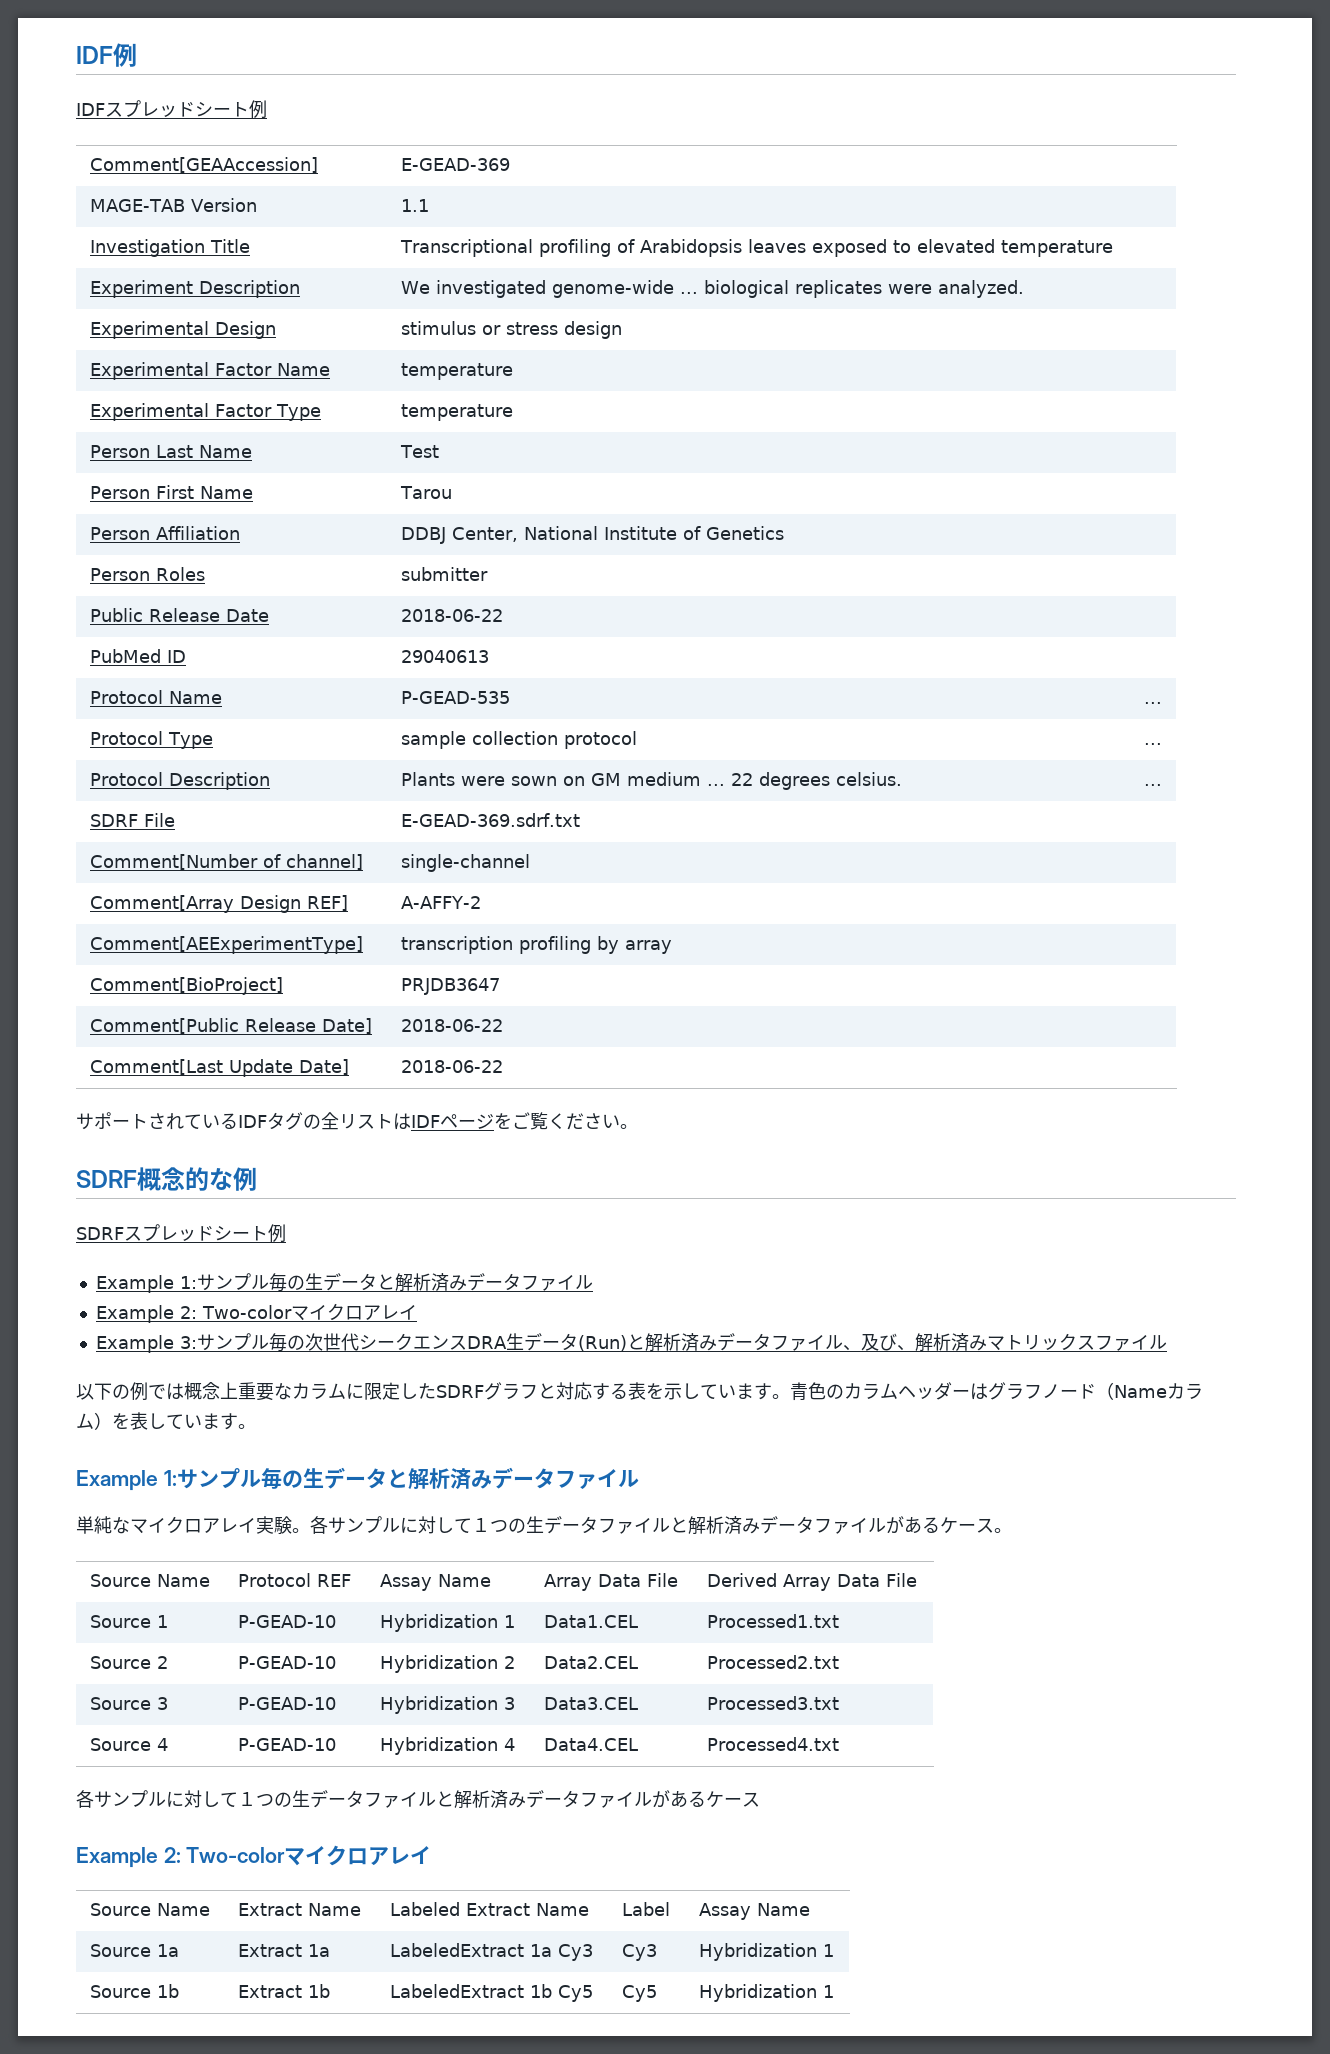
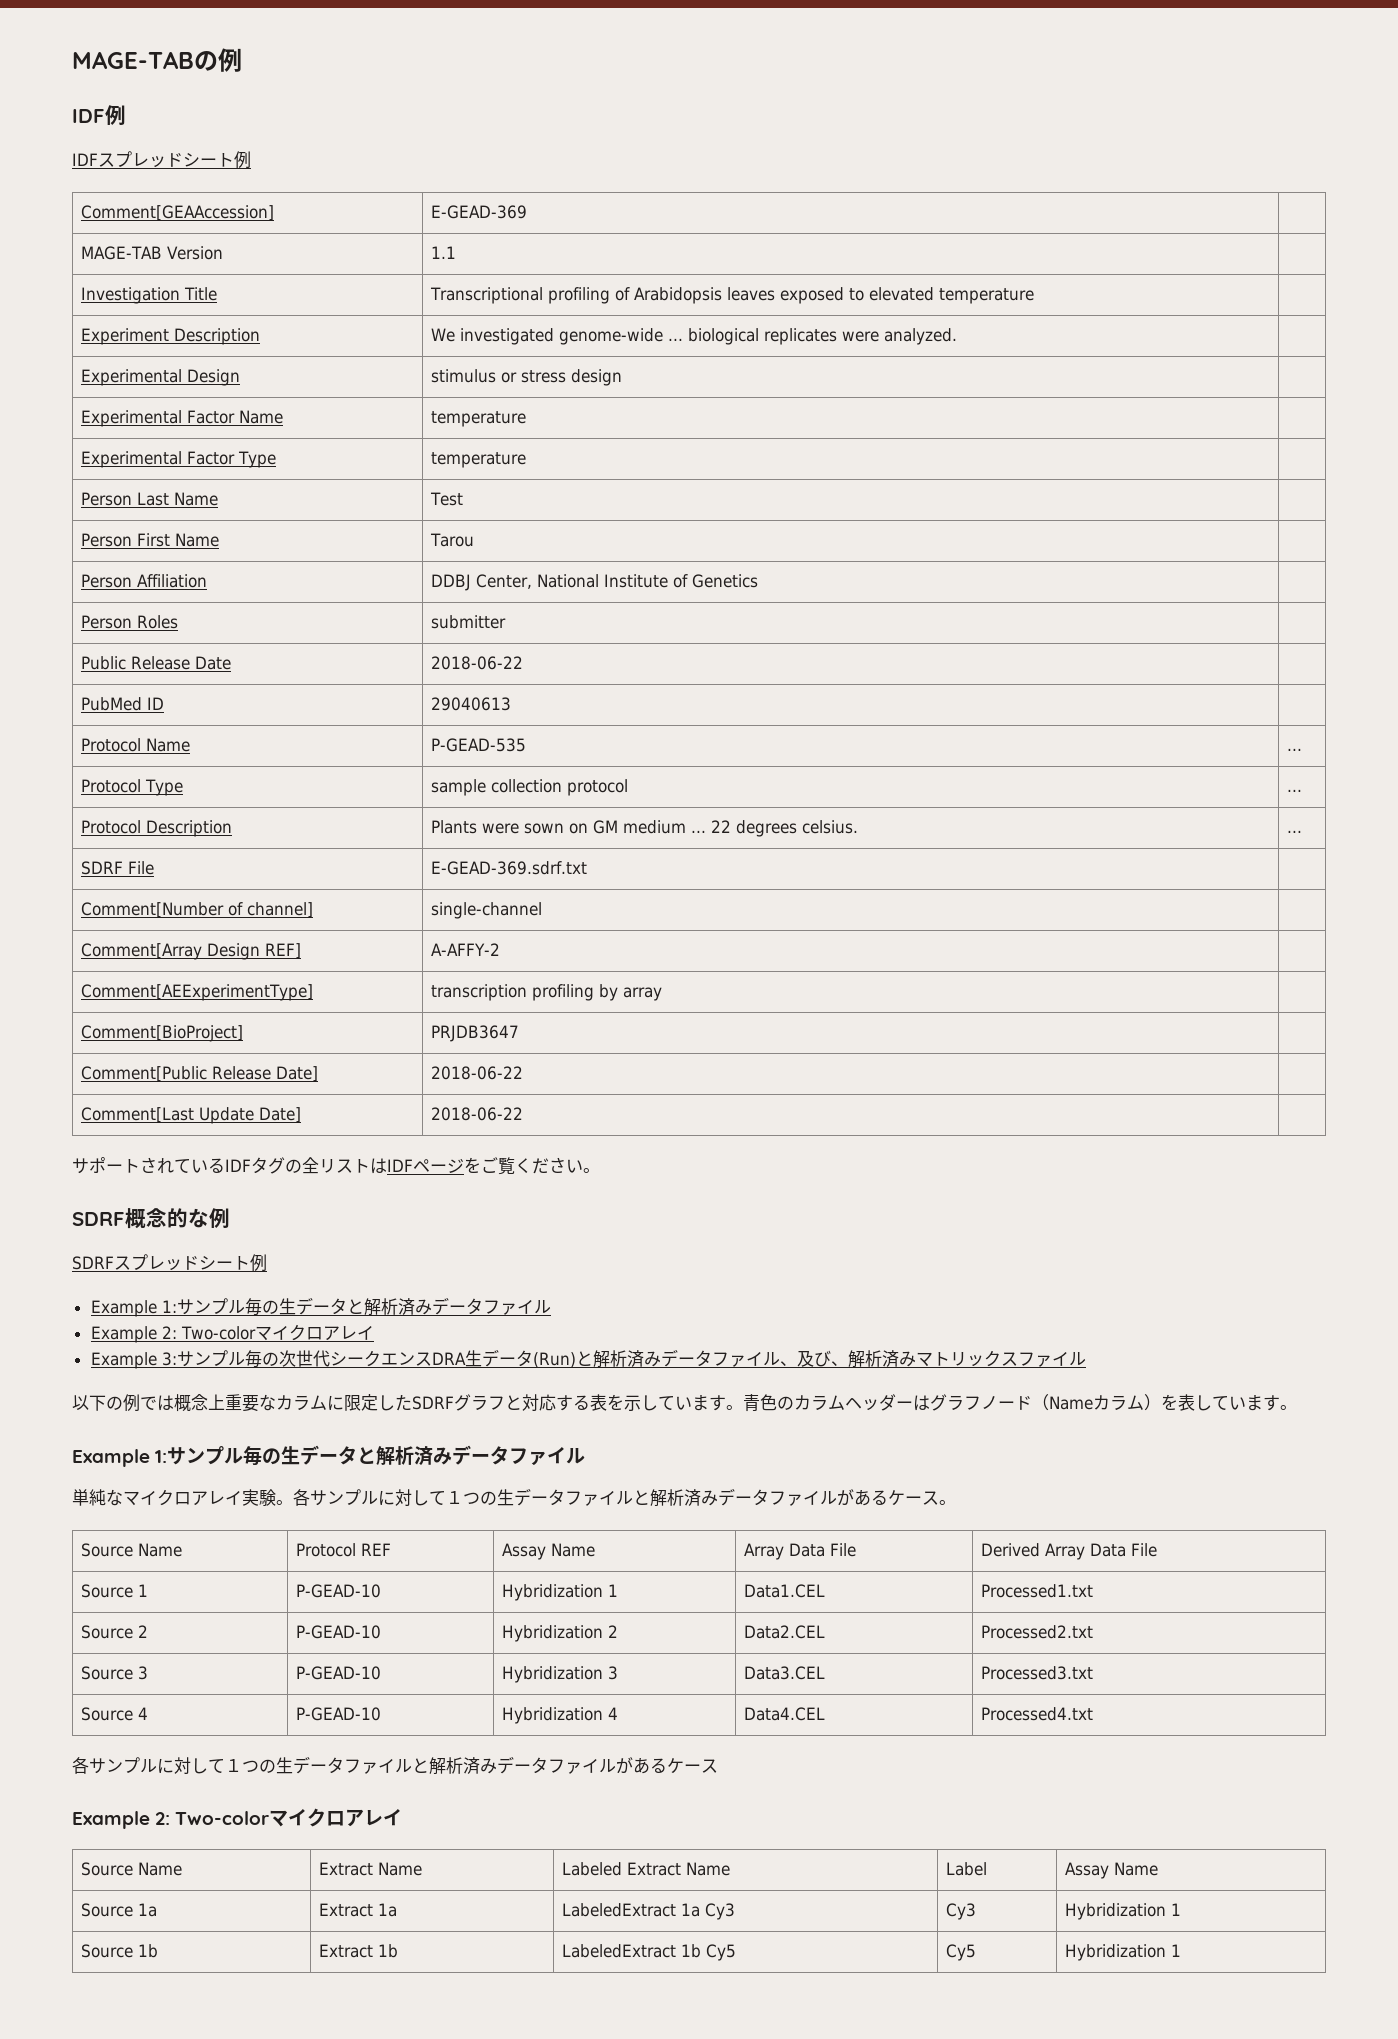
(76, 55) none -> [72,48,242,72] MAGE-TABの例 //

